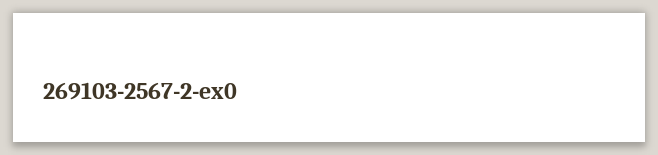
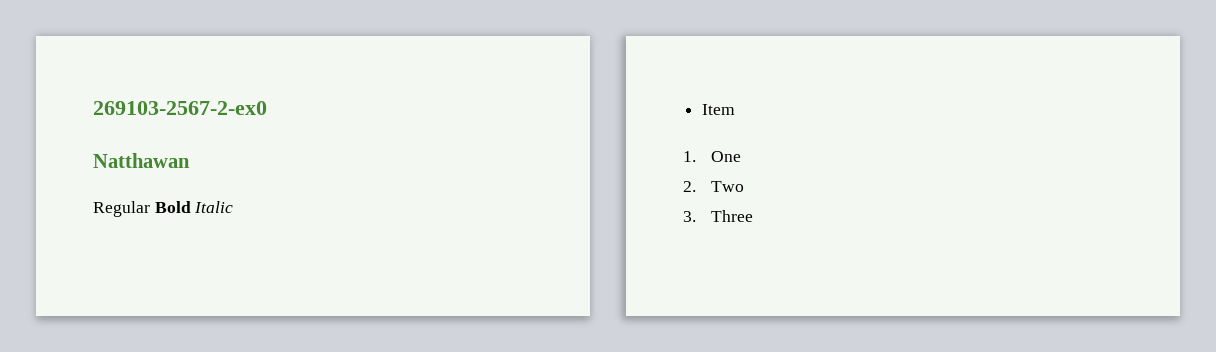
(237, 91) none -> [93,153,190,168] [93,201,234,217] [702,104,736,115] [683,151,741,162] [683,181,744,192] [683,210,753,222] // Natthawan // Regular Bold Italic // Item // 1. One // 2. Two // 3. Three

